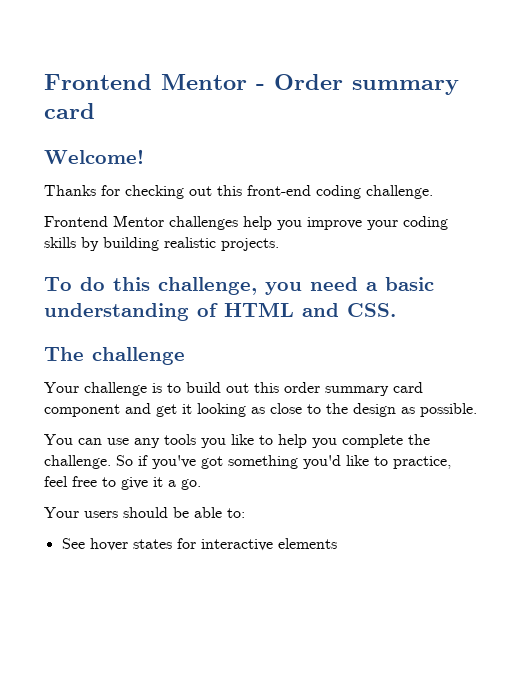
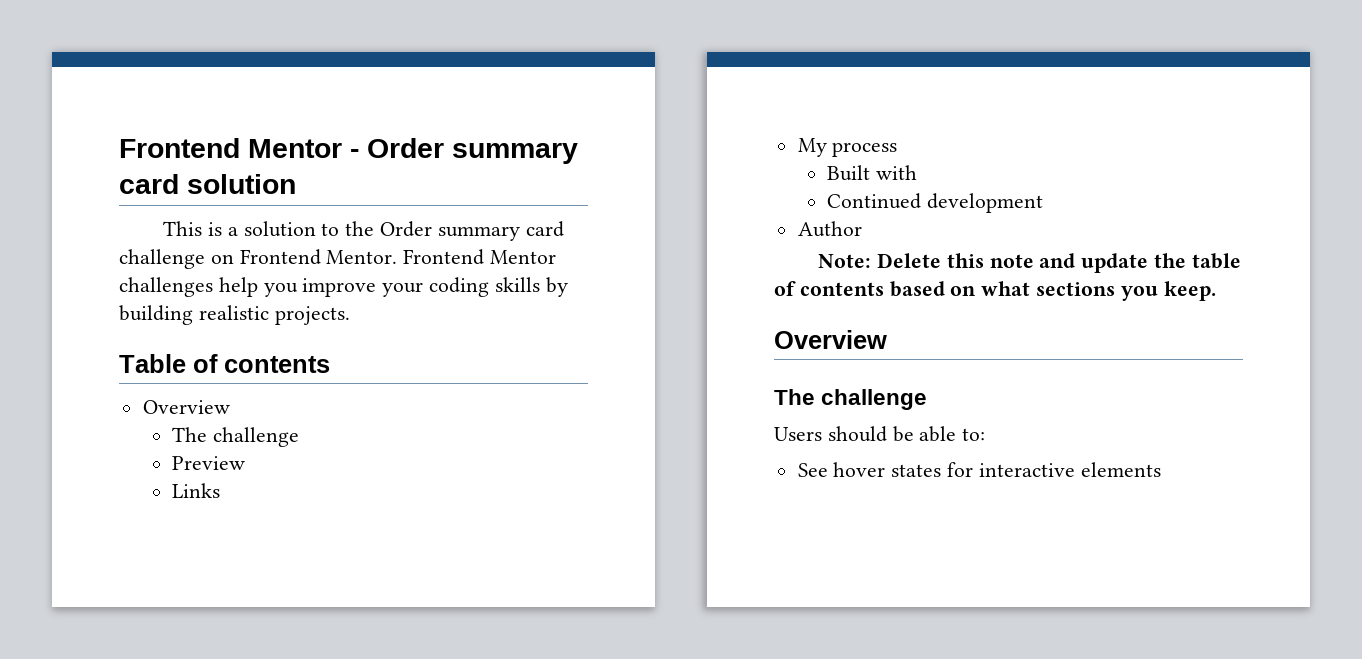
[44,149,144,164] [44,185,433,199] // Welcome! // Thanks for checking out this front-end coding challenge. // -> [187,174,296,194] [163,221,564,241] [119,249,398,269] solution // This is a solution to the Order summary card challenge on Frontend Mentor.
[44,277,434,295] [44,302,396,321] [44,347,185,365] [44,382,423,396] [44,403,477,417] [44,434,430,448] [44,455,451,469] [44,476,201,490] [44,507,118,518] To do this challenge, you need a basic understanding of HTML and CSS. // The challenge // Your challenge is to build out this order summary card component and get it looking as close to the design as possible. // You can use any tools you like to help you complete the challenge. So if you've got something you'd like to practice, feel free to give it a go. // Your users -> [119,354,330,373] [142,400,230,414] [172,427,300,447] [172,456,246,470] [172,483,221,498] [797,138,898,157] [827,165,918,181] [827,193,1044,213] [797,221,862,237] [818,253,1241,273] [774,281,1216,301] [774,330,887,349] [774,389,928,410] [774,427,822,441] Table of contents // Overview // The challenge // Preview // Links // My process // Built with // Continued development // Author // Note: Delete this note and update the table of contents based on what sections you keep. // Overview // The challenge // Users

